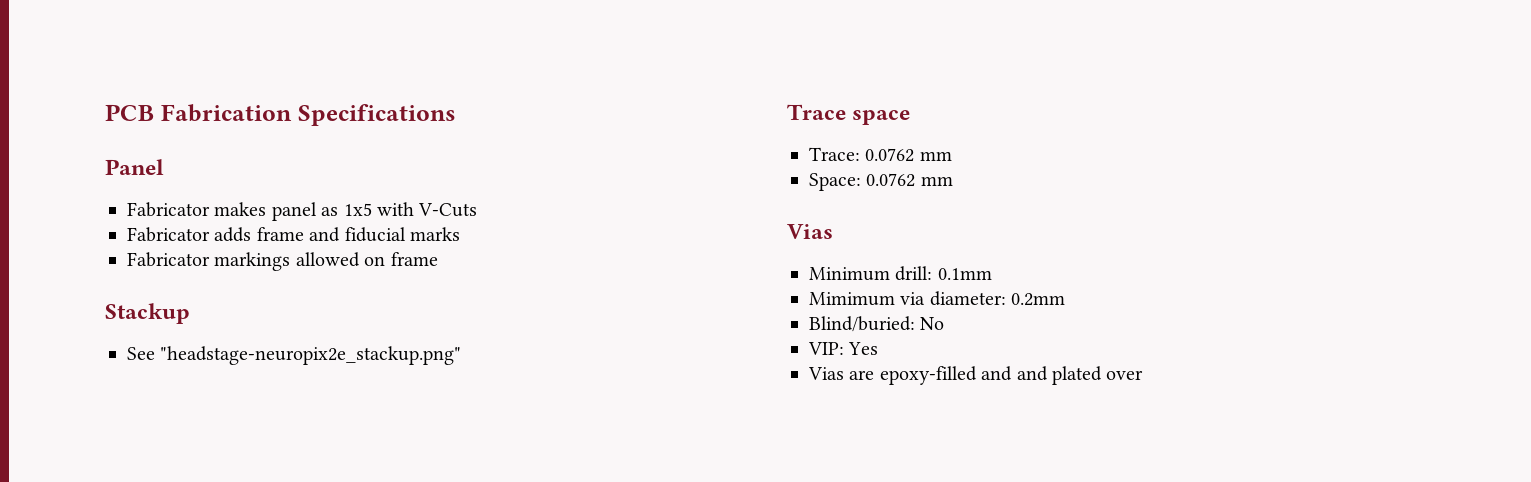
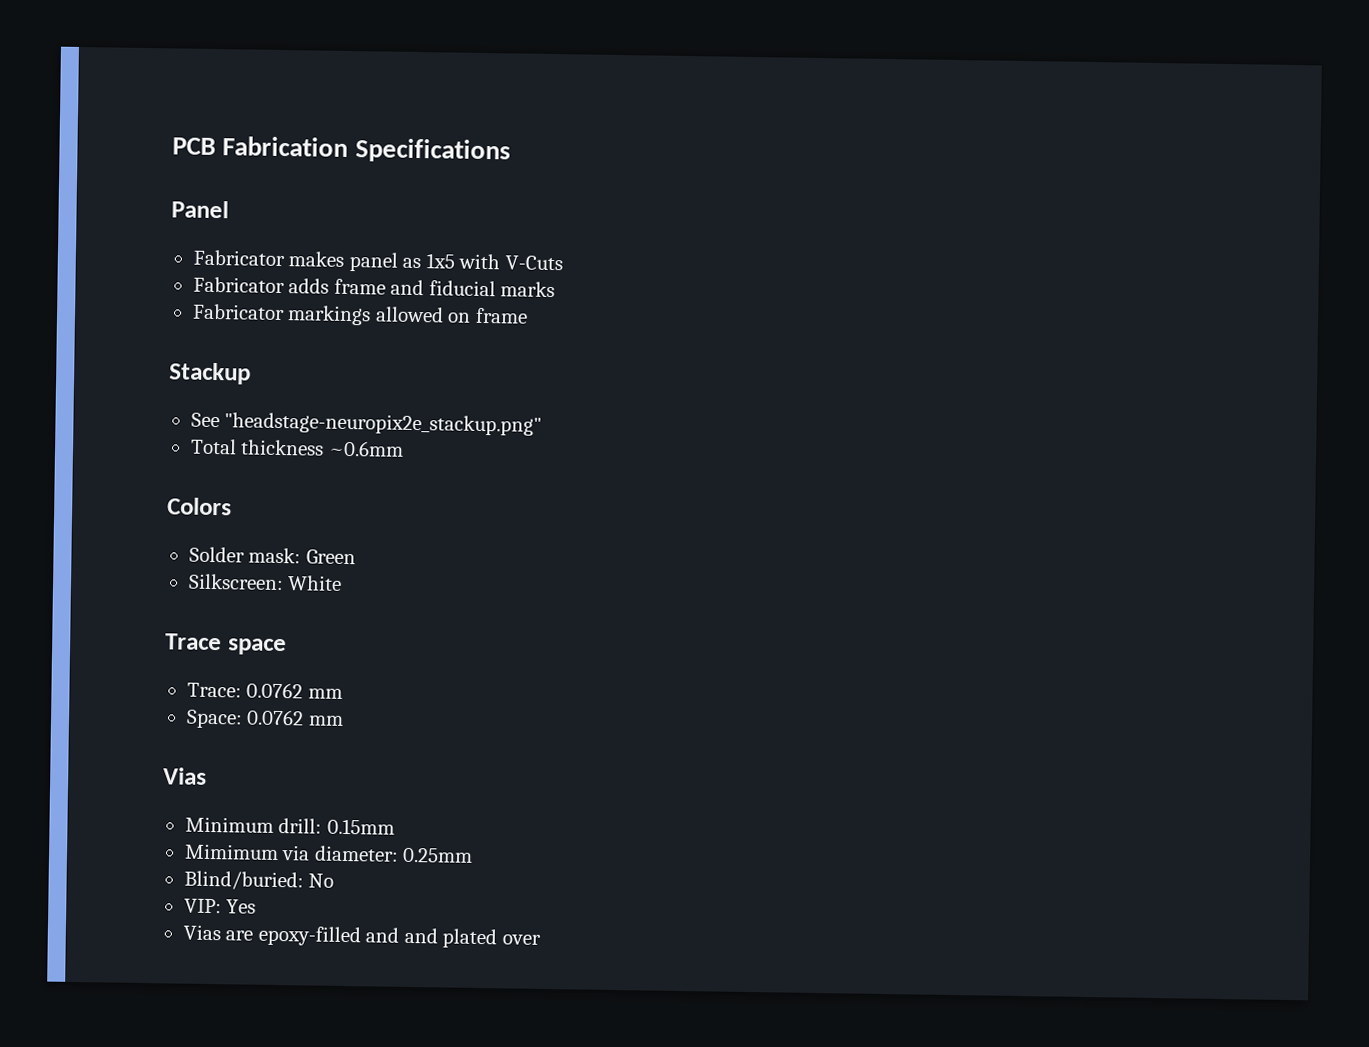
(462, 355) none -> [189,438,404,457] [167,497,232,516] [188,546,356,565] [187,573,343,591] // Total thickness ~0.6mm // Colors // Solder mask: Green // Silkscreen: White
[937,268,992,280] 0.1mm -> [326,818,395,835] 0.15mm
[1011,293,1066,306] 0.2mm -> [402,847,474,863] 0.25mm

